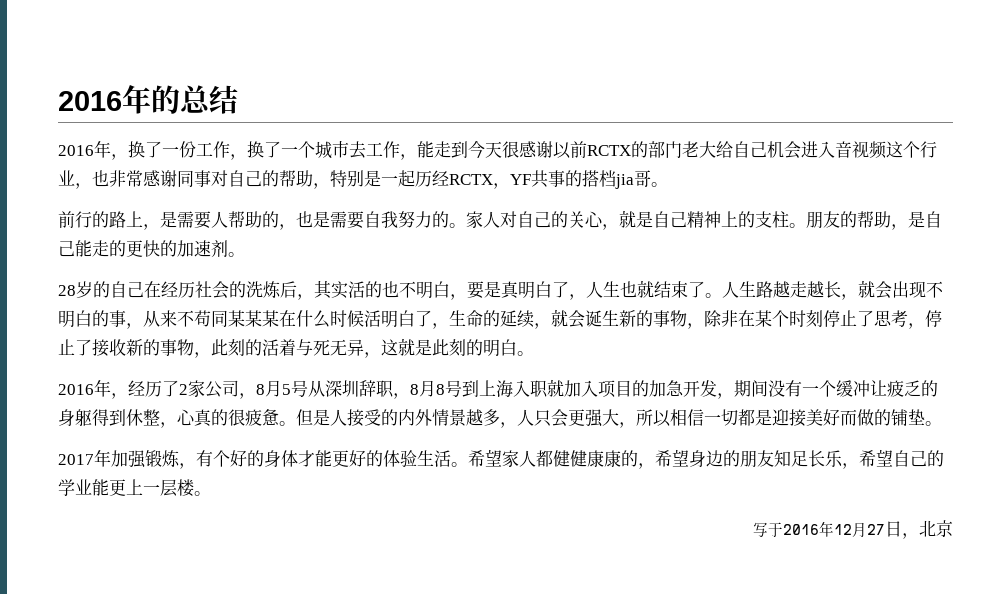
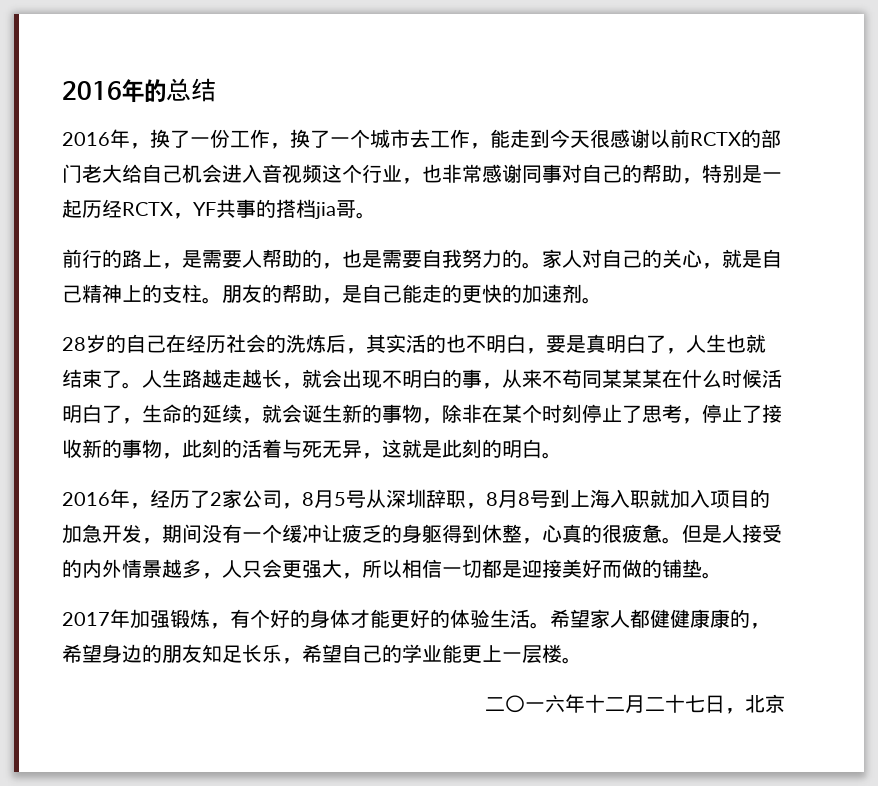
[753,521,885,537] 写于2016年12月27 -> [485,694,705,713] 二〇一六年十二月二十七

